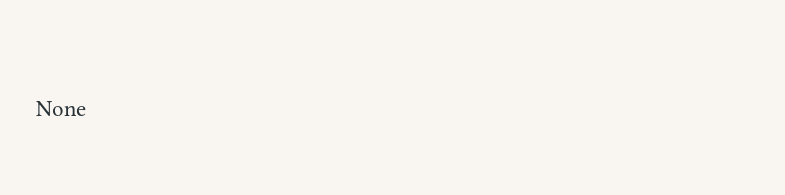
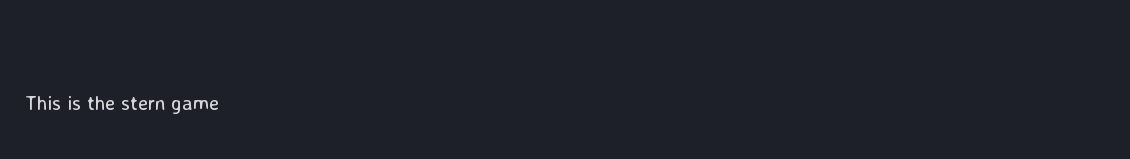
[36,101,86,116] None -> [25,96,219,114] This is the stern game

